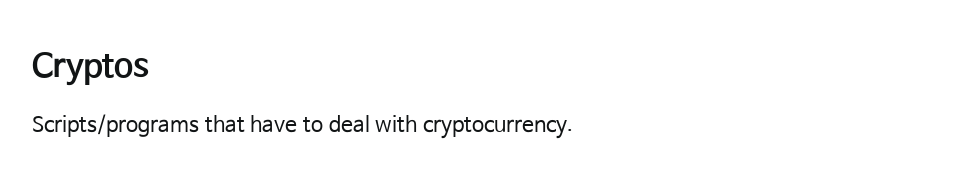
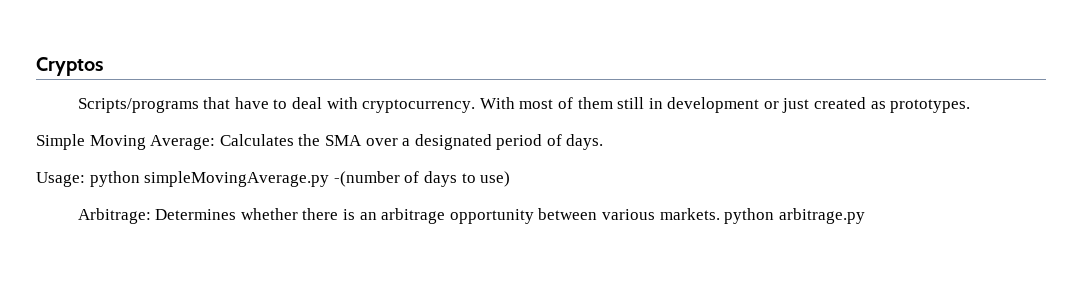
(573, 128) none -> [479,97,971,113] [36,134,604,150] [36,171,511,187] [77,208,865,224] With most of them still in development or just created as prototypes. // Simple Moving Average: Calculates the SMA over a designated period of days. // Usage: python simpleMovingAverage.py -(number of days to use) // Arbitrage: Determines whether there is an arbitrage opportunity between various markets. python arbitrage.py

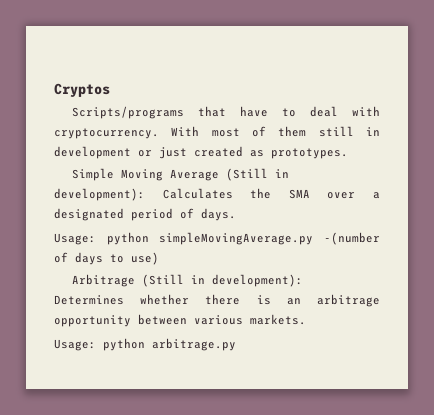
[150,135,216,150] Average: -> [170,168,290,181] [54,188,145,201] Average (Still in development):
[77,208,151,224] Arbitrage: -> [72,274,304,287] Arbitrage (Still in development):
(720, 214) none -> [54,339,96,351] // Usage:

